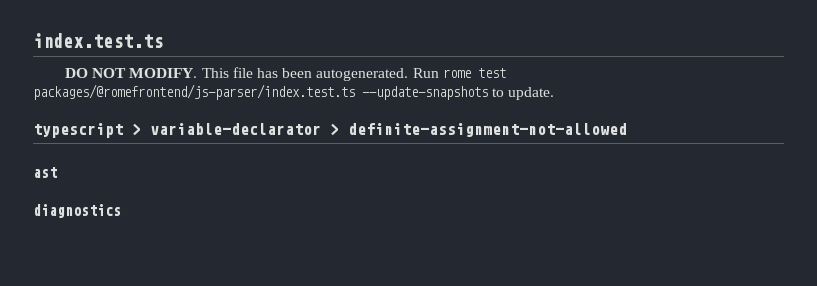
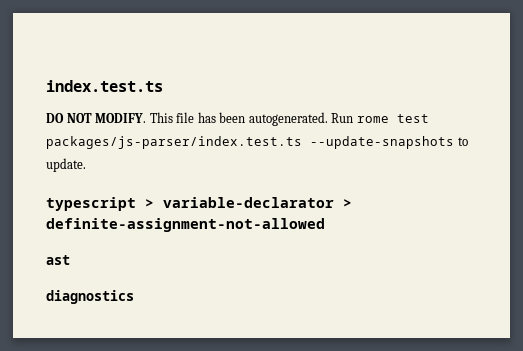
[33,84,355,100] packages/@romefrontend/js-parser/index.test.ts -> [46,136,302,149] packages/js-parser/index.test.ts

